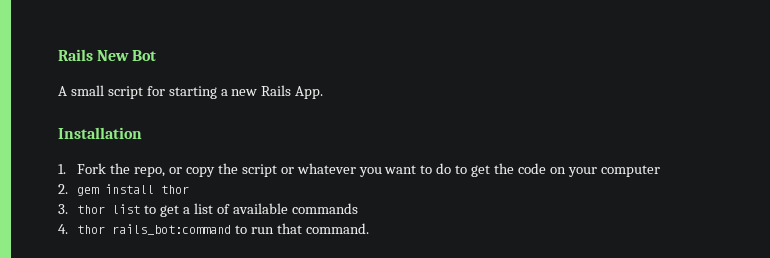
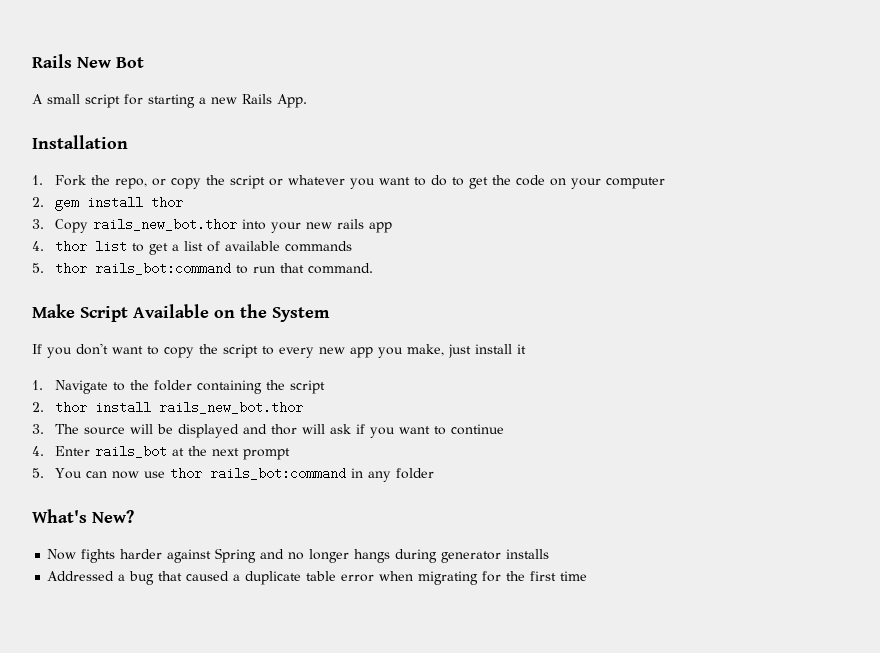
(68, 209) none -> [55,218,393,233] [32,241,44,251] Copy rails_new_bot.thor into your new rails app // 4.
[58,224,68,234] 4. -> [32,263,44,273] 5.
(369, 228) none -> [32,304,330,322] [32,343,526,358] [32,380,326,394] [32,401,304,414] [32,424,505,438] [32,445,291,460] [32,467,435,482] [32,509,134,523] [47,548,550,563] [47,571,588,585] // Make Script Available on the System // If you don't want to copy the script to every new app you make, just install it // 1. Navigate to the folder containing the script // 2. thor install rails_new_bot.thor // 3. The source will be displayed and thor will ask if you want to continue // 4. Enter rails_bot at the next prompt // 5. You can now use thor rails_bot:command in any folder // What's New? // Now fights harder against Spring and no longer hangs during generator installs // Addressed a bug that caused a duplicate table error when migrating for the first time

